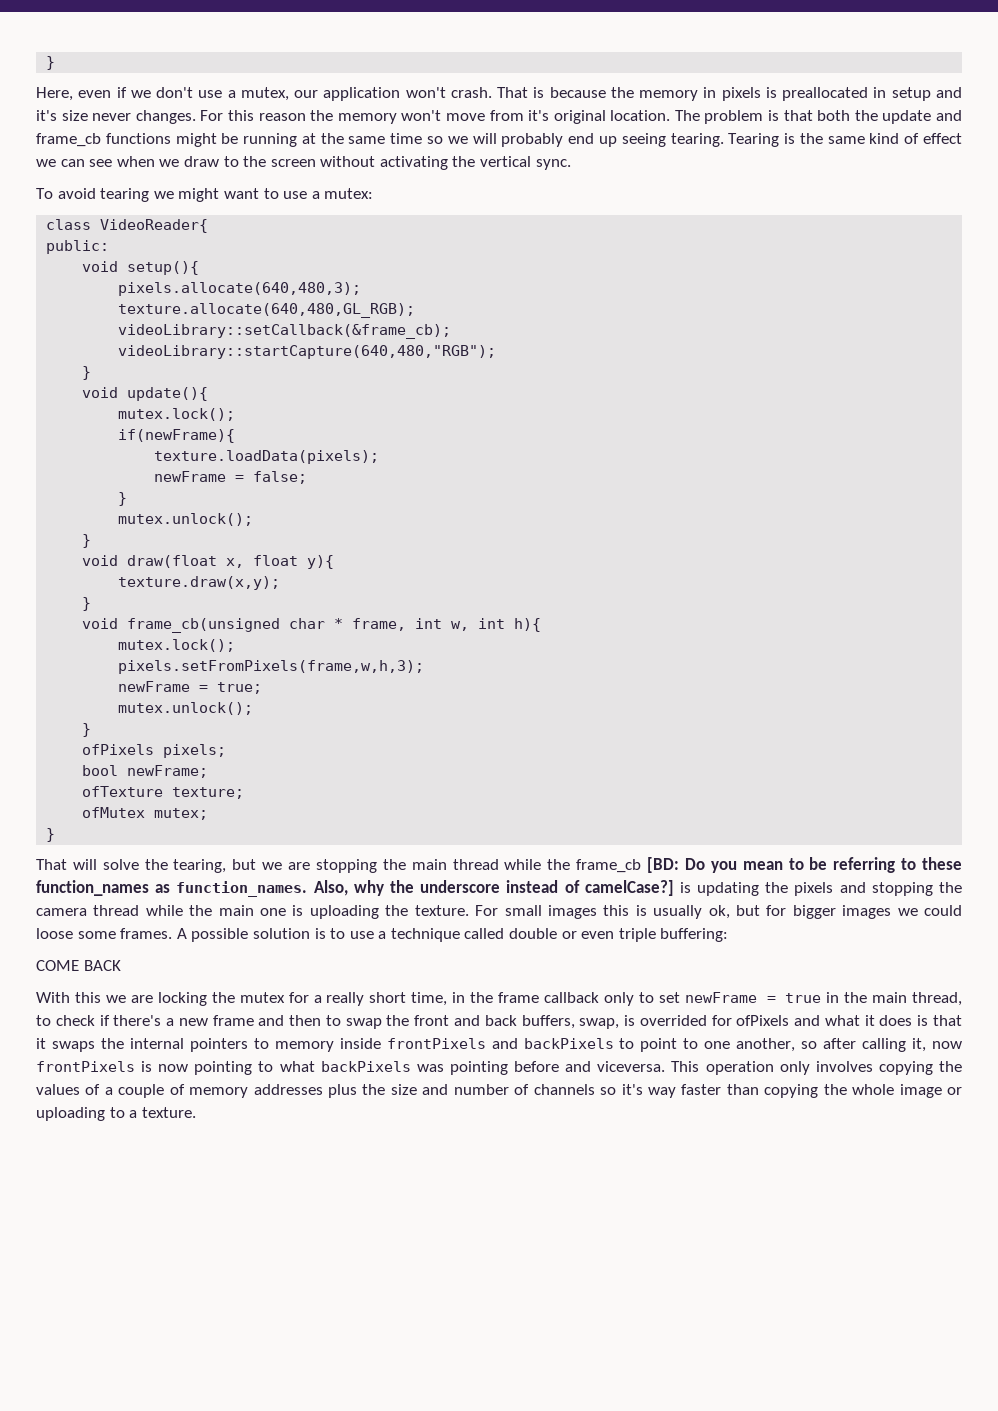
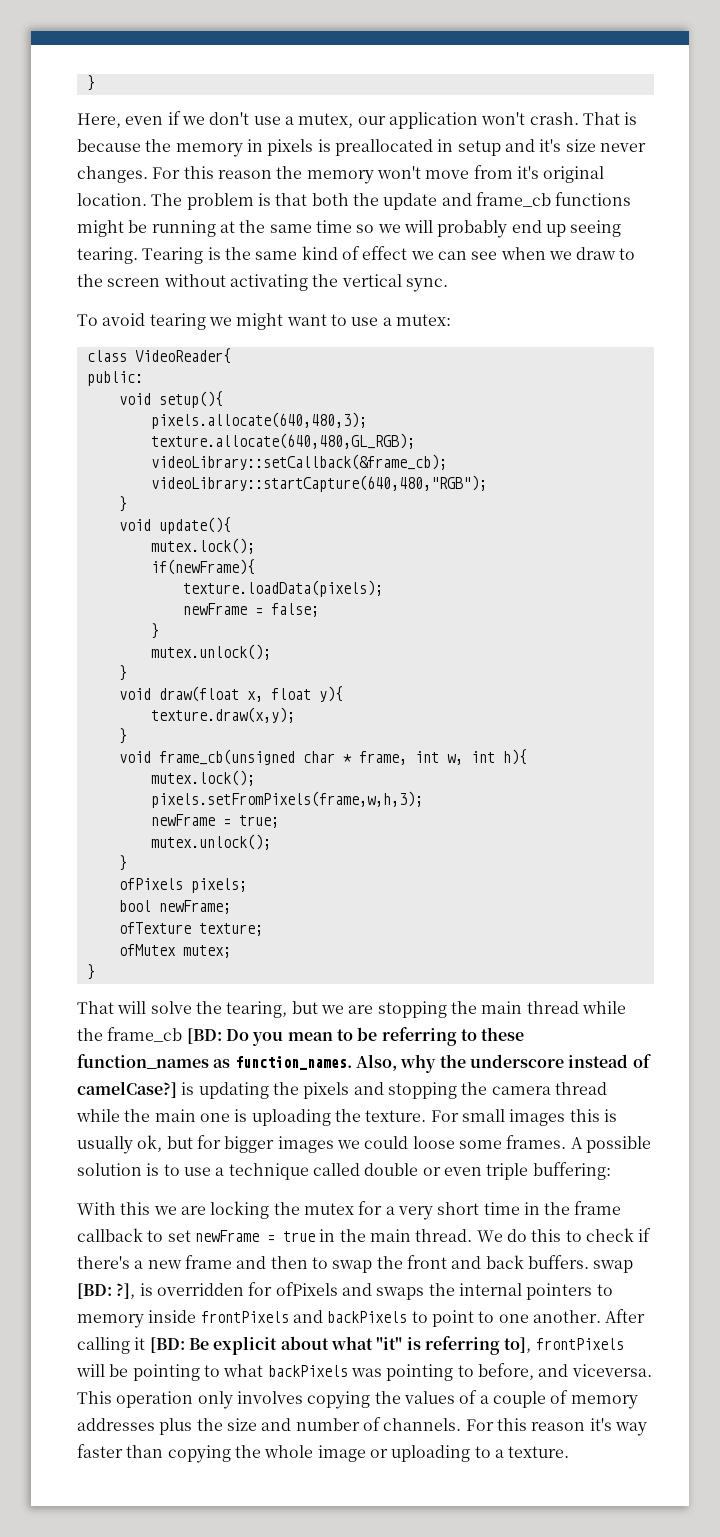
[36,960,121,971] // COME BACK -> (611, 1171) none
[326,992,448,1006] really short time, -> [397,1202,520,1220] very short time
[604,992,635,1006] only -> (143, 1235) none
[912,992,963,1006] thread, -> [415,1229,562,1242] thread. We do this
[521,1015,962,1029] [36,1038,46,1049] buffers, swap, is overrided for ofPixels and what it does is that it -> [527,1255,634,1273] [77,1282,372,1299] buffers. swap [BD: ?], is overridden for ofPixels and
[736,1038,963,1052] [36,1061,189,1072] another, so after calling it, now frontPixels is now -> [532,1309,646,1323] [77,1336,624,1355] [76,1364,129,1377] another. After calling it [BD: Be explicit about what "it" is referring to], frontPixels will be
[514,1061,560,1072] before -> [457,1363,534,1380] to before,
[533,1084,617,1095] channels so -> [383,1418,586,1431] channels. For this reason

